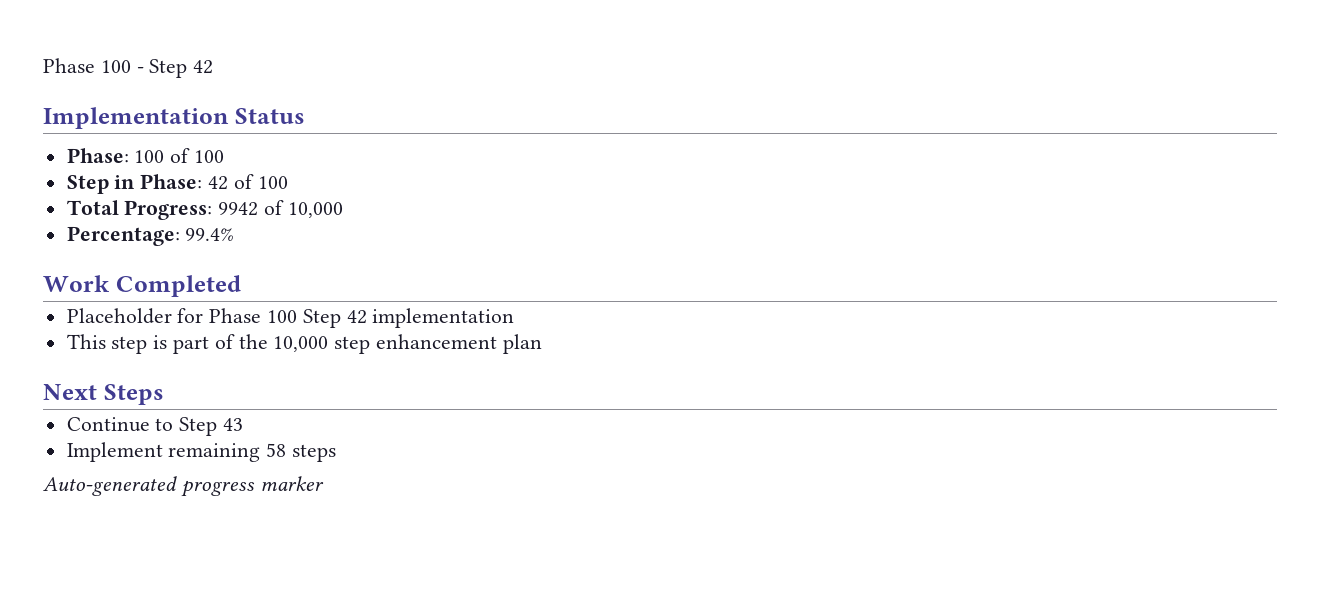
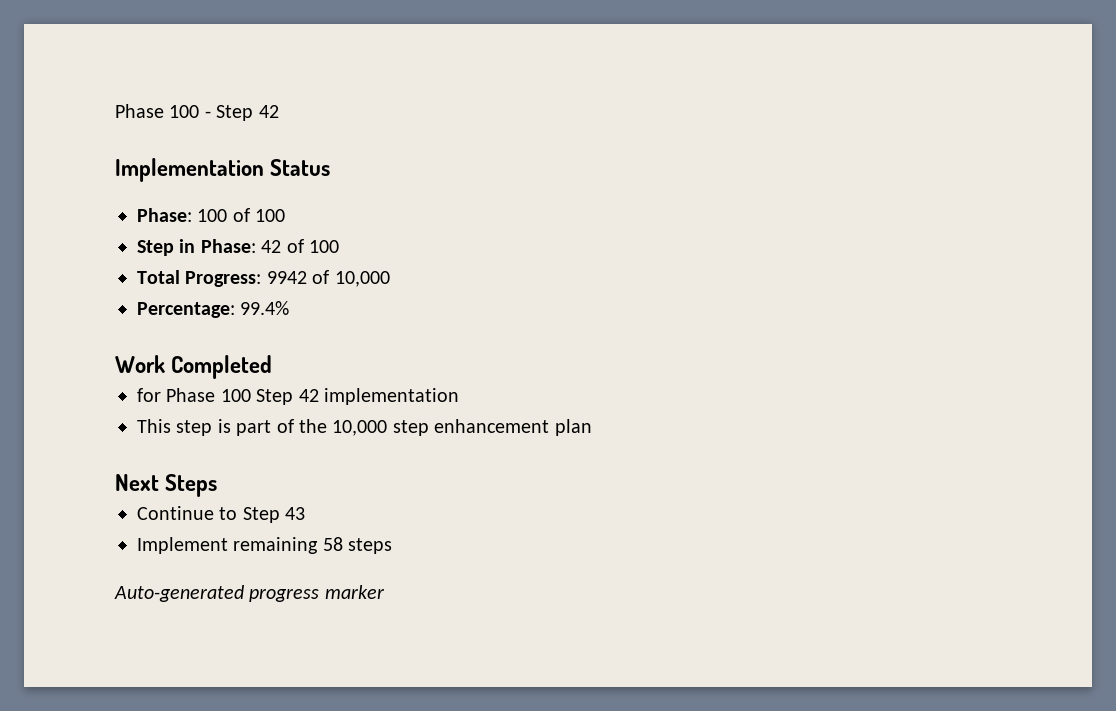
[66,308,172,324] Placeholder -> (273, 367) none

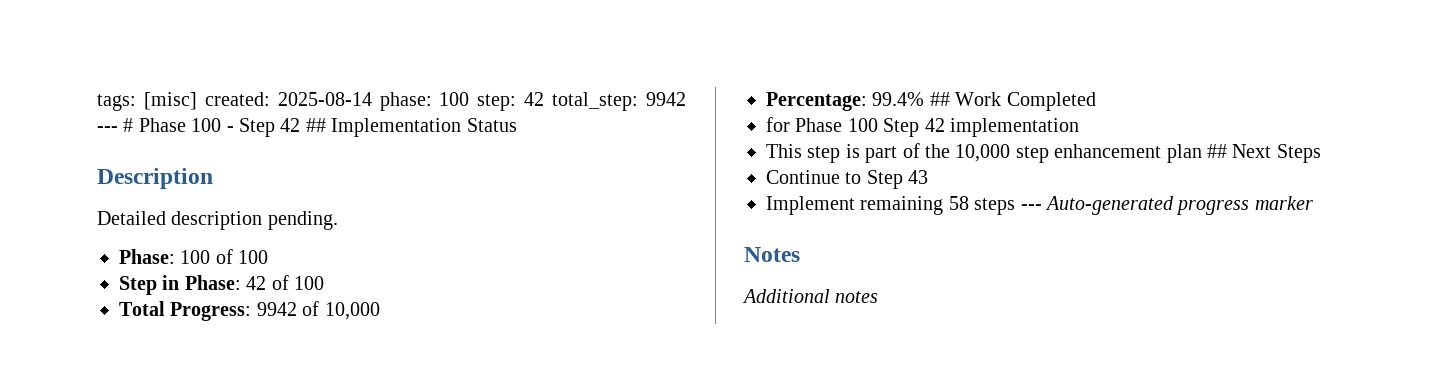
(115, 111) none -> [97,92,687,111] [97,118,134,132] tags: [misc] created: 2025-08-14 phase: 100 step: 42 total_step: 9942 --- #
(279, 111) // -> [305,118,326,132] ##
(331, 167) none -> [97,168,213,189] [97,211,338,230] // Description // Detailed description pending.
(290, 308) // -> [929,92,950,106] ##
(592, 427) // -> [1207,144,1227,158] ##
(393, 546) // -> [1020,204,1042,210] ---
(385, 592) none -> [744,247,800,262] [742,289,879,303] // Notes // Additional notes

